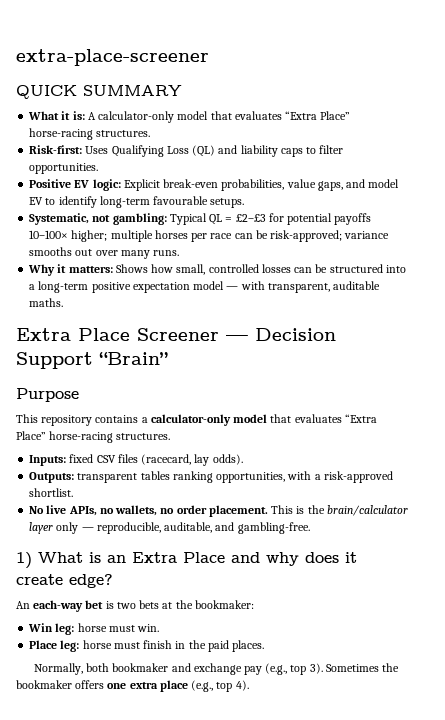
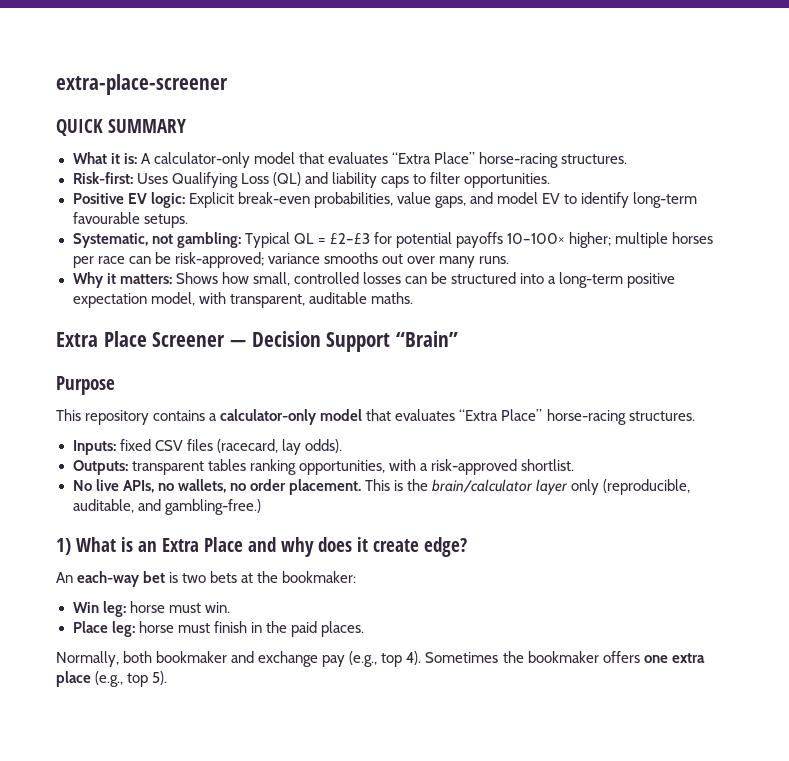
[193,281,239,290] model — -> [150,292,195,306] model,
[81,522,161,534] — reproducible, -> [603,479,691,495] (reproducible,
[237,522,310,534] gambling-free. -> [164,499,261,515] gambling-free.)
[309,663,323,674] 3). -> [406,651,422,665] 4).
[235,680,249,691] 4). -> [152,671,168,685] 5).

